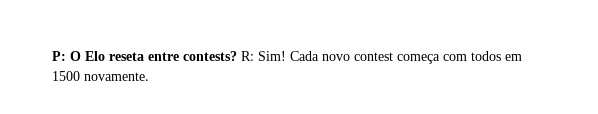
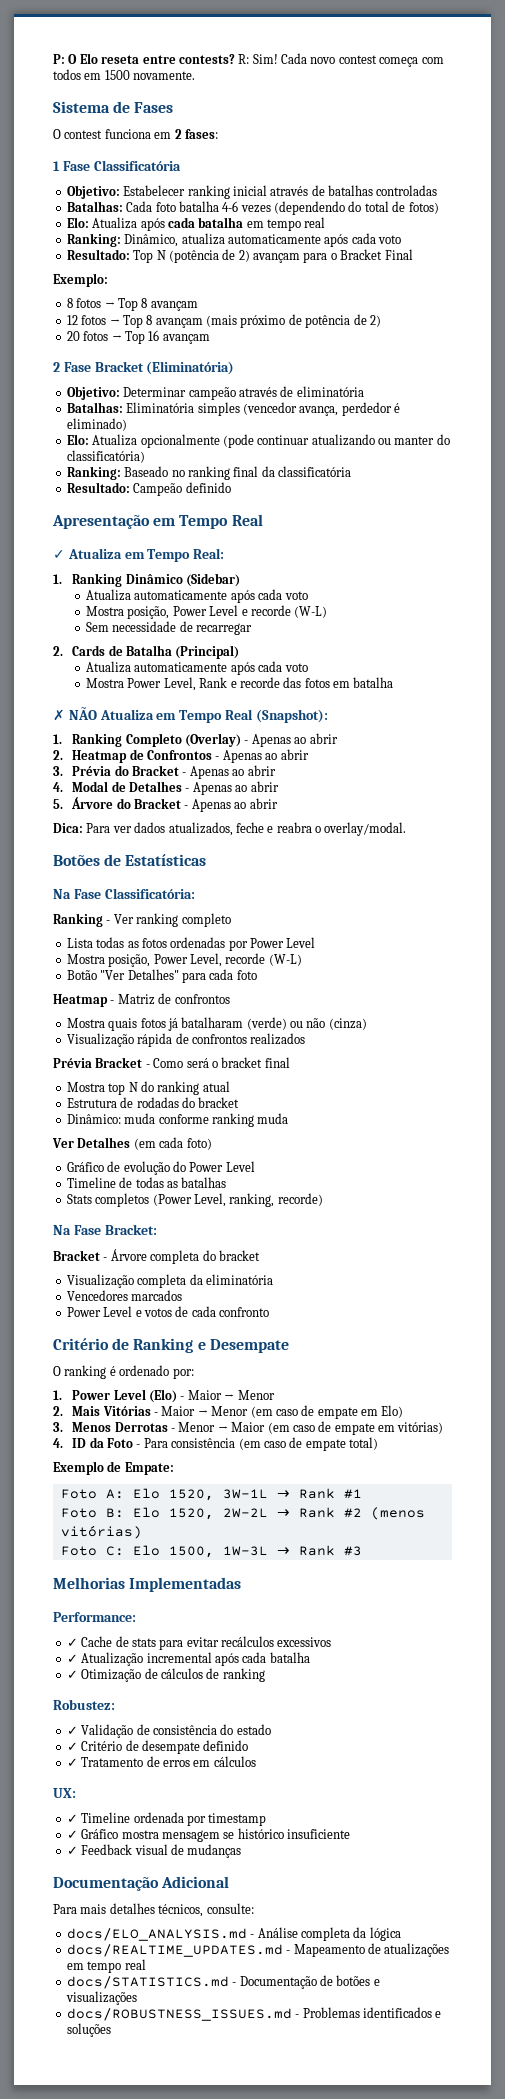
(149, 76) none -> [53,101,174,113] [53,129,218,139] [53,160,181,171] [66,185,438,199] [66,201,439,215] [66,217,326,231] [66,233,401,247] [66,249,413,263] [53,273,108,287] [66,298,198,311] [66,314,381,328] [66,330,210,344] [53,361,235,375] [66,386,364,400] [66,402,400,416] [66,418,127,431] [66,434,450,448] [66,450,145,463] [66,466,351,480] [66,482,231,496] [52,514,263,529] [53,548,225,562] [53,573,241,587] [86,589,308,603] [86,605,328,619] [86,621,253,635] [53,645,240,659] [86,661,308,675] [86,677,394,691] [53,707,328,723] [53,733,338,747] [53,749,309,763] [53,765,276,779] [53,781,279,795] [53,797,278,812] [53,822,407,836] [53,854,207,866] [53,888,195,899] [53,913,231,927] [66,937,316,951] [66,953,302,967] [66,969,257,983] [53,993,230,1007] [66,1017,367,1031] [66,1033,306,1047] [53,1057,290,1068] [66,1081,230,1095] [66,1097,240,1108] [66,1113,289,1127] [52,1137,212,1150] [66,1161,255,1175] [66,1177,227,1188] [66,1193,323,1207] [53,1224,157,1235] [53,1249,260,1264] [66,1274,273,1288] [66,1290,183,1301] [66,1306,269,1317] [53,1338,289,1353] [53,1365,194,1379] [53,1389,275,1403] [53,1405,404,1419] [53,1421,444,1435] [53,1437,379,1451] [53,1461,174,1475] [60,1488,362,1501] [60,1507,425,1520] [60,1525,142,1539] [60,1545,362,1558] [53,1577,242,1592] [53,1612,136,1622] [66,1636,332,1650] [66,1652,310,1666] [66,1668,265,1682] [53,1699,115,1710] [66,1724,271,1738] [66,1740,249,1754] [66,1756,256,1767] [53,1788,76,1798] [66,1812,267,1826] [66,1828,350,1842] [66,1844,242,1858] [53,1876,230,1891] [53,1903,254,1917] [66,1927,401,1941] [66,1943,450,1957] [66,1959,146,1973] [66,1975,380,1989] [65,1991,137,2005] [66,2007,442,2021] [66,2023,111,2037] // Sistema de Fases // O contest funciona em 2 fases: // 1 Fase Classificatória // Objetivo: Estabelecer ranking inicial através de batalhas controladas // Batalhas: Cada foto batalha 4-6 vezes (dependendo do total de fotos) // Elo: Atualiza após cada batalha em tempo real // Ranking: Dinâmico, atualiza automaticamente após cada voto // Resultado: Top N (potência de 2) avançam para o Bracket Final // Exemplo: // 8 fotos → Top 8 avançam // 12 fotos → Top 8 avançam (mais próximo de potência de 2) // 20 fotos → Top 16 avançam // 2 Fase Bracket (Eliminatória) // Objetivo: Determinar campeão através de eliminatória // Batalhas: Eliminatória simples (vencedor avança, perdedor é eliminado) // Elo: Atualiza opcionalmente (pode continuar atualizando ou manter do classificatória) // Ranking: Baseado no ranking final da classificatória // Resultado: Campeão definido // Apresentação em Tempo Real // ✓ Atualiza em Tempo Real: // 1. Ranking Dinâmico (Sidebar) // Atualiza automaticamente após cada voto // Mostra posição, Power Level e recorde (W-L) // Sem necessidade de recarregar // 2. Cards de Batalha (Principal) // Atualiza automaticamente após cada voto // Mostra Power Level, Rank e recorde das fotos em batalha // ✗ NÃO Atualiza em Tempo Real (Snapshot): // 1. Ranking Completo (Overlay) - Apenas ao abrir // 2. Heatmap de Confrontos - Apenas ao abrir // 3. Prévia do Bracket - Apenas ao abrir // 4. Modal de Detalhes - Apenas ao abrir // 5. Árvore do Bracket - Apenas ao abrir // Dica: Para ver dados atualizados, feche e reabra o overlay/modal. // Botões de Estatísticas // Na Fase Classificatória: // Ranking - Ver ranking completo // Lista todas as fotos ordenadas por Power Level // Mostra posição, Power Level, recorde (W-L) // Botão "Ver Detalhes" para cada foto // Heatmap - Matriz de confrontos // Mostra quais fotos já batalharam (verde) ou não (cinza) // Visualização rápida de confrontos realizados // Prévia Bracket - Como será o bracket final // Mostra top N do ranking atual // Estrutura de rodadas do bracket // Dinâmico: muda conforme ranking muda // Ver Detalhes (em cada foto) // Gráfico de evolução do Power Level // Timeline de todas as batalhas // Stats completos (Power Level, ranking, recorde) // Na Fase Bracket: // Bracket - Árvore completa do bracket // Visualização completa da eliminatória // Vencedores marcados // Power Level e votos de cada confronto // Critério de Ranking e Desempate // O ranking é ordenado por: // 1. Power Level (Elo) - Maior → Menor // 2. Mais Vitórias - Maior → Menor (em caso de empate em Elo) // 3. Menos Derrotas - Menor → Maior (em caso de empate em vitórias) // 4. ID da Foto - Para consistência (em caso de empate total) // Exemplo de Empate: // Foto A: Elo 1520, 3W-1L → Rank #1 // Foto B: Elo 1520, 2W-2L → Rank #2 (menos vitórias) // Foto C: Elo 1500, 1W-3L → Rank #3 // Melhorias Implementadas // Performance: // ✓ Cache de stats para evitar recálculos excessivos // ✓ Atualização incremental após cada batalha // ✓ Otimização de cálculos de ranking // Robustez: // ✓ Validação de consistência do estado // ✓ Critério de desempate definido // ✓ Tratamento de erros em cálculos // UX: // ✓ Timeline ordenada por timestamp // ✓ Gráfico mostra mensagem se histórico insuficiente // ✓ Feedback visual de mudanças // Documentação Adicional // Para mais detalhes técnicos, consulte: // docs/ELO_ANALYSIS.md - Análise completa da lógica // docs/REALTIME_UPDATES.md - Mapeamento de atualizações em tempo real // docs/STATISTICS.md - Documentação de botões e visualizações // docs/ROBUSTNESS_ISSUES.md - Problemas identificados e soluções

